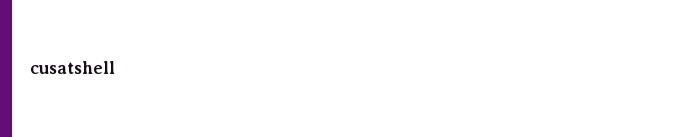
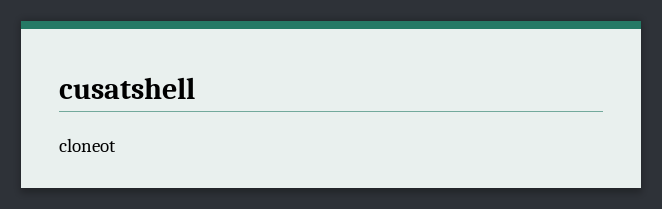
(115, 67) none -> [59,138,116,152] // cloneot

